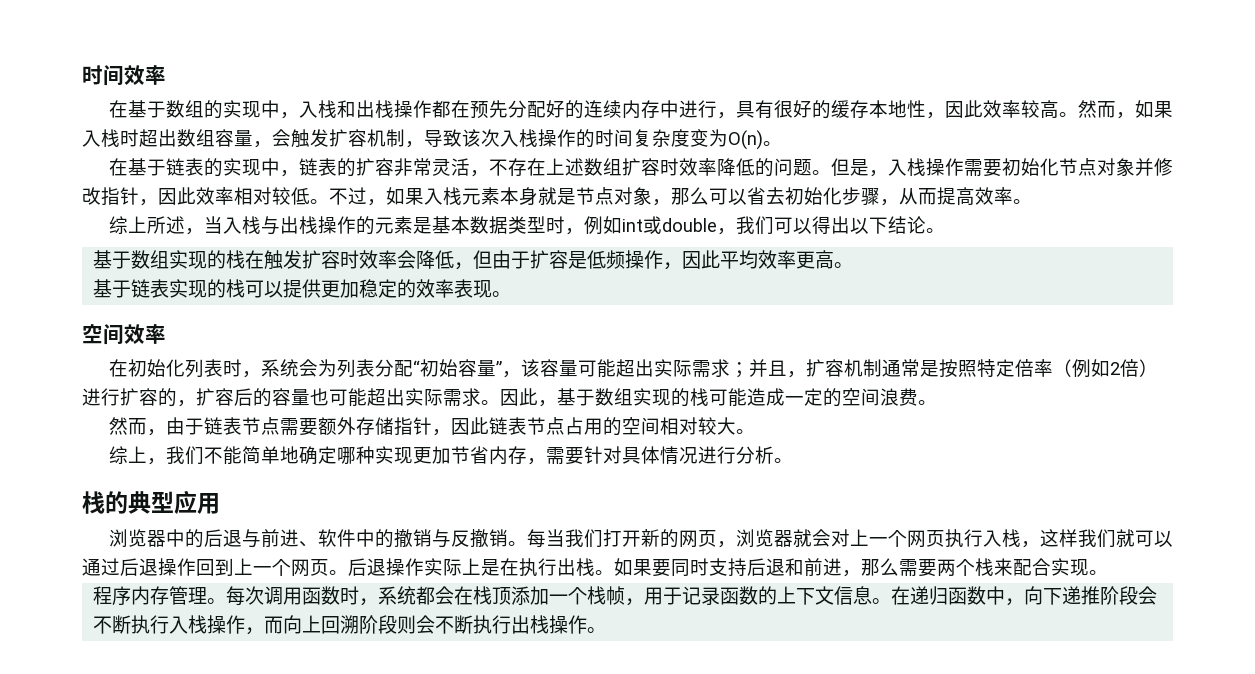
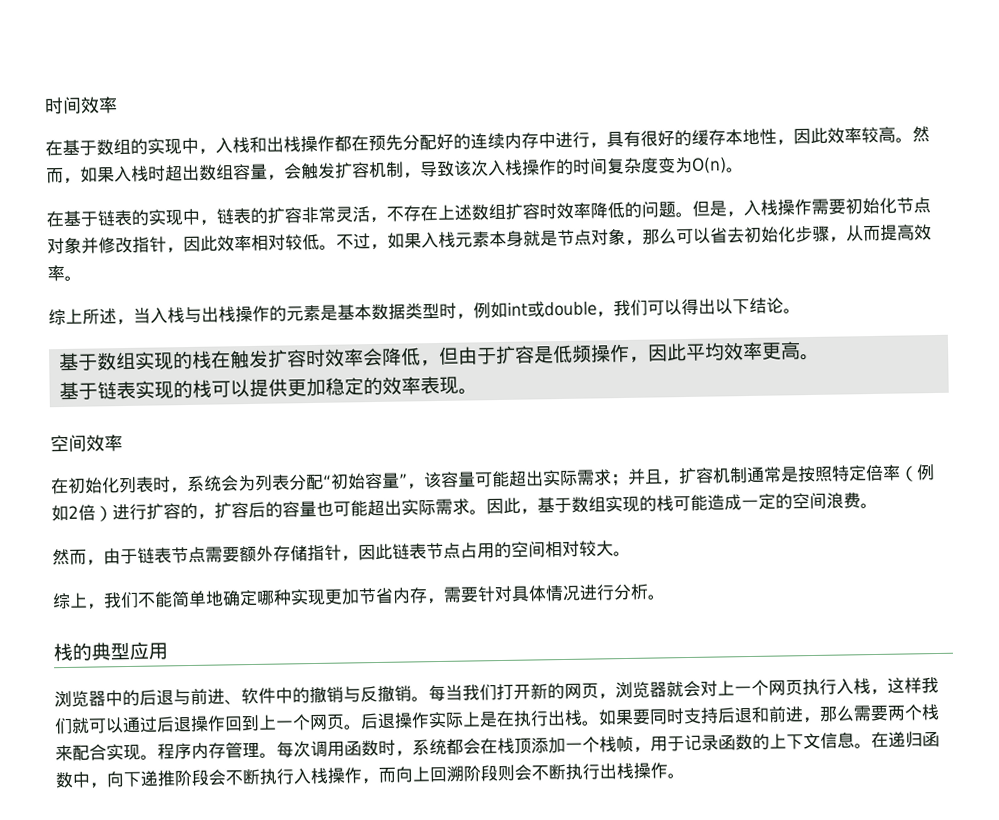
(1108, 572) // -> (158, 757) none

